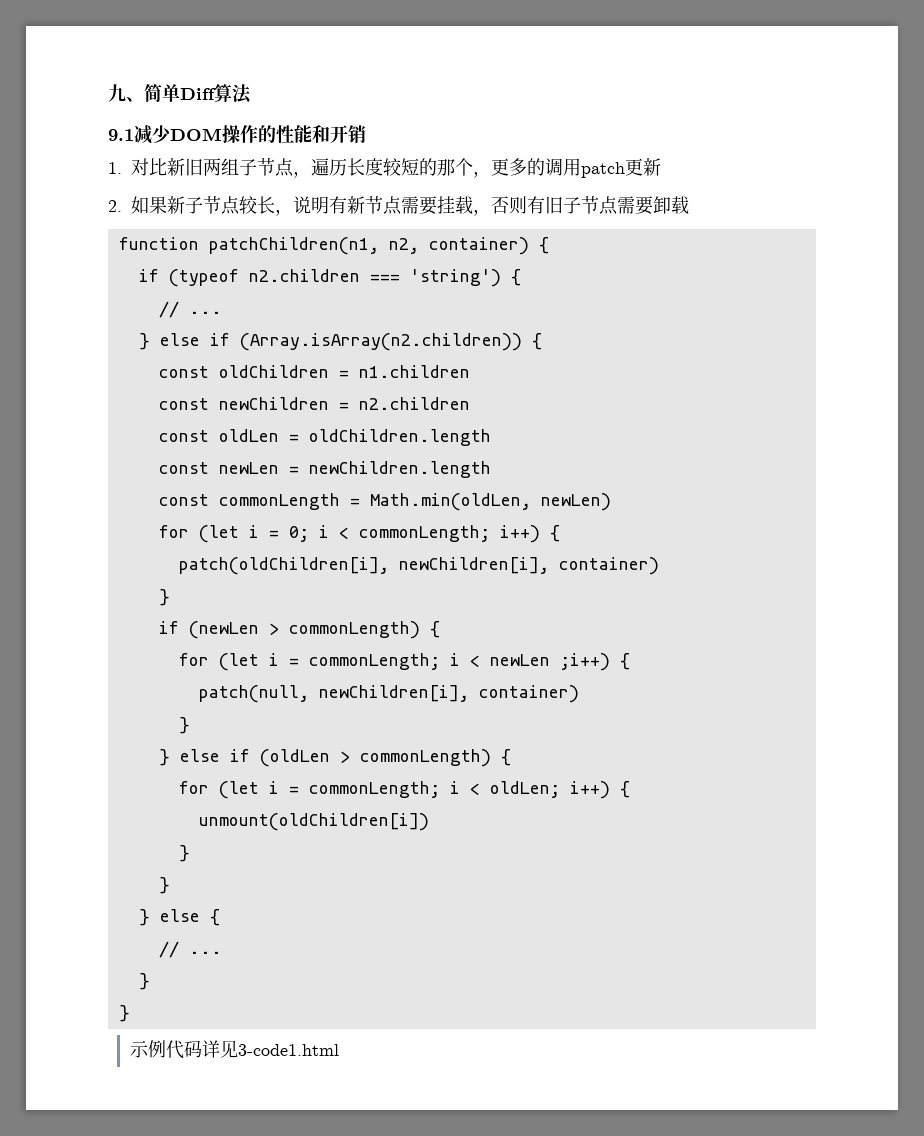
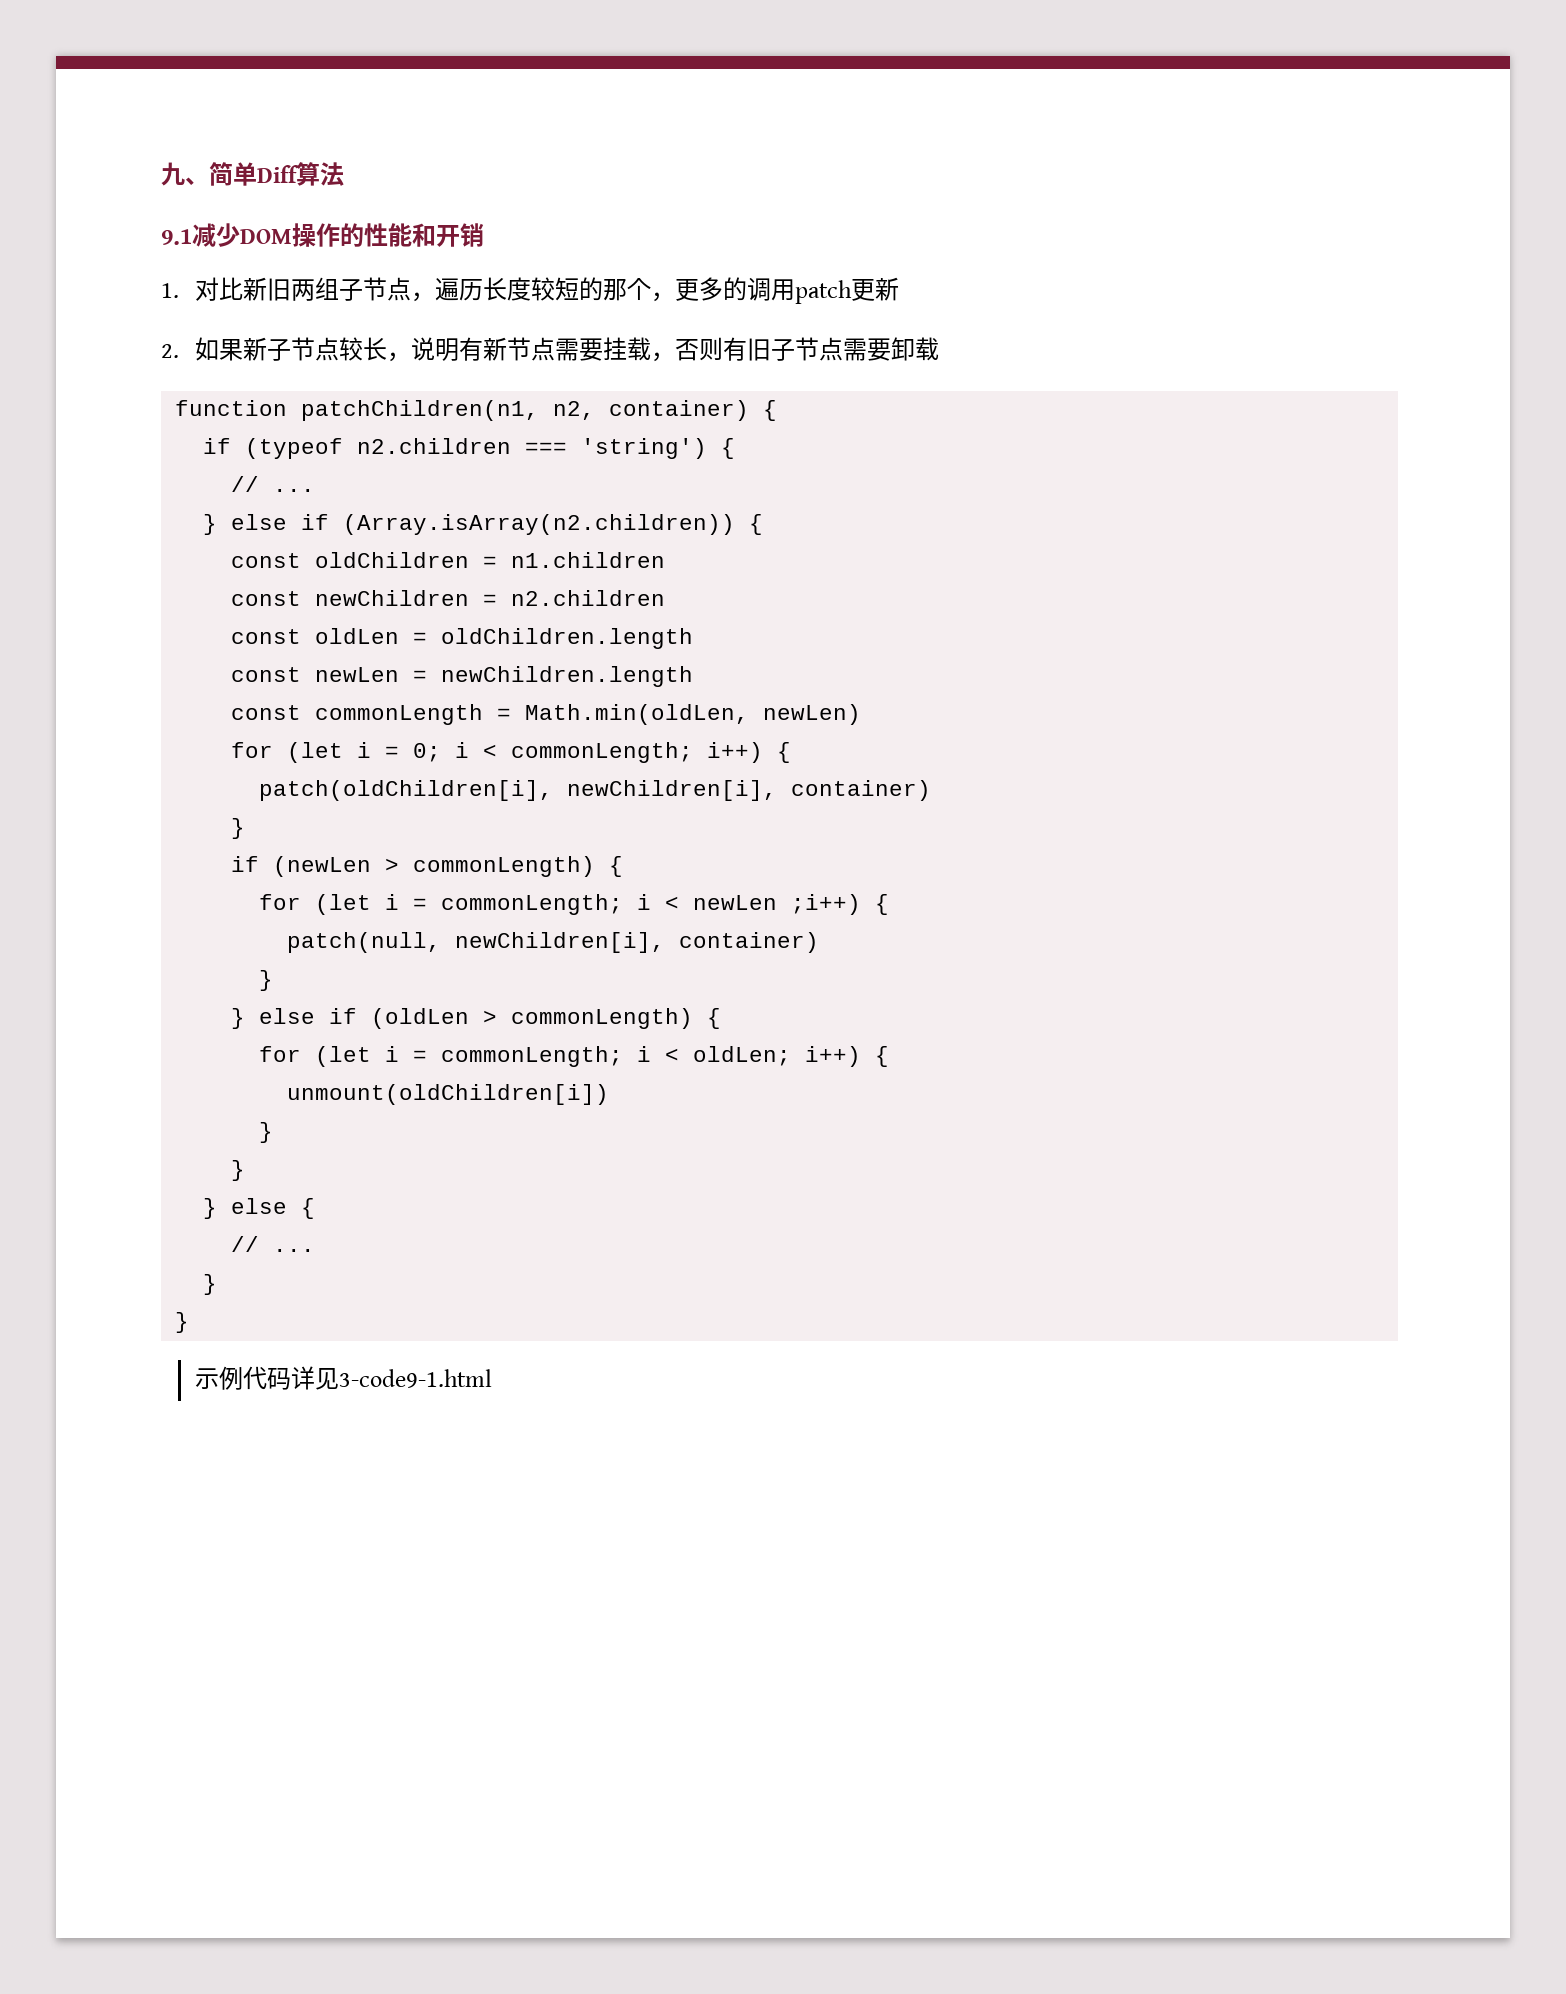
[237,1044,339,1056] 3-code1.html -> [338,1369,492,1388] 3-code9-1.html

